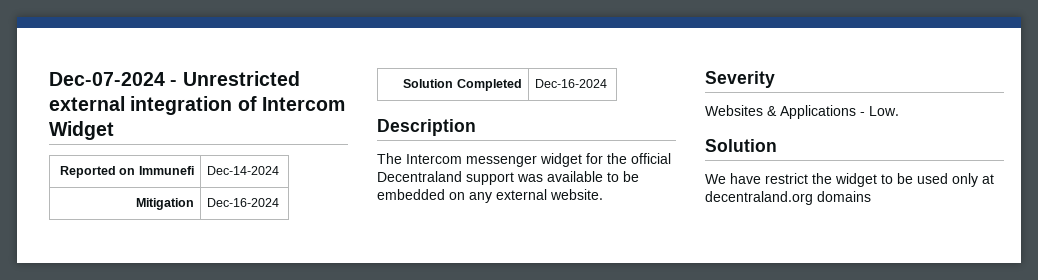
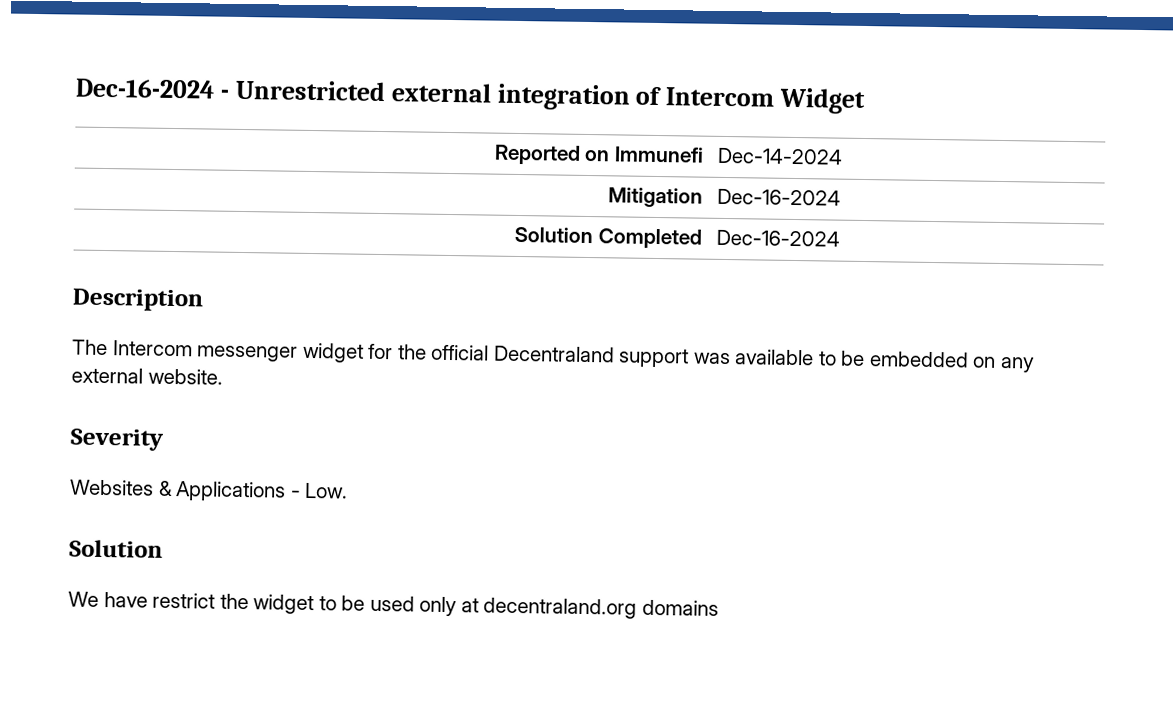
[49,72,165,86] Dec-07-2024 -> [75,78,215,99] Dec-16-2024

